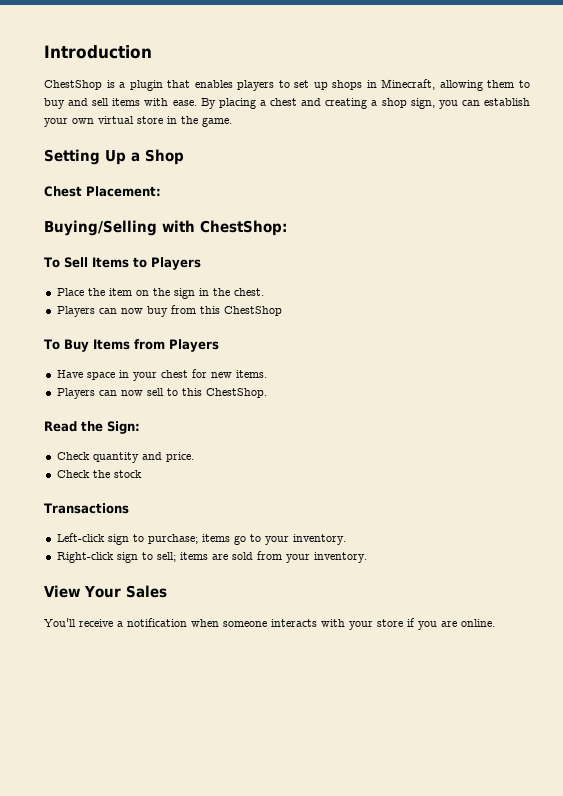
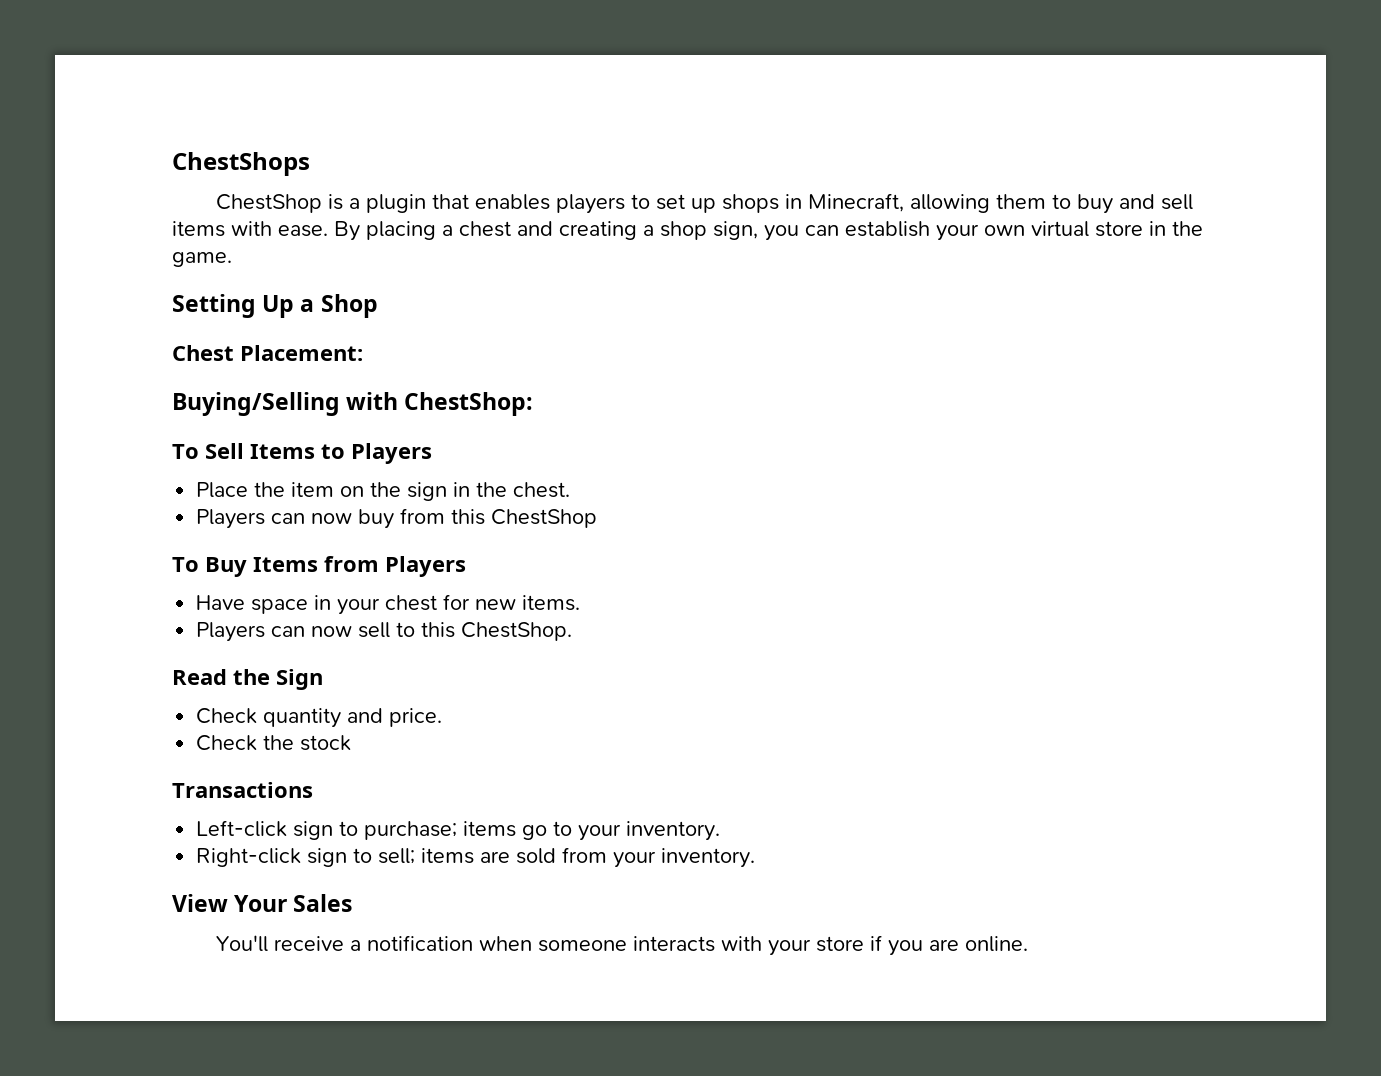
[44,45,152,59] Introduction -> [172,152,310,176] ChestShops
[107,421,140,434] Sign: -> [276,669,323,690] Sign

